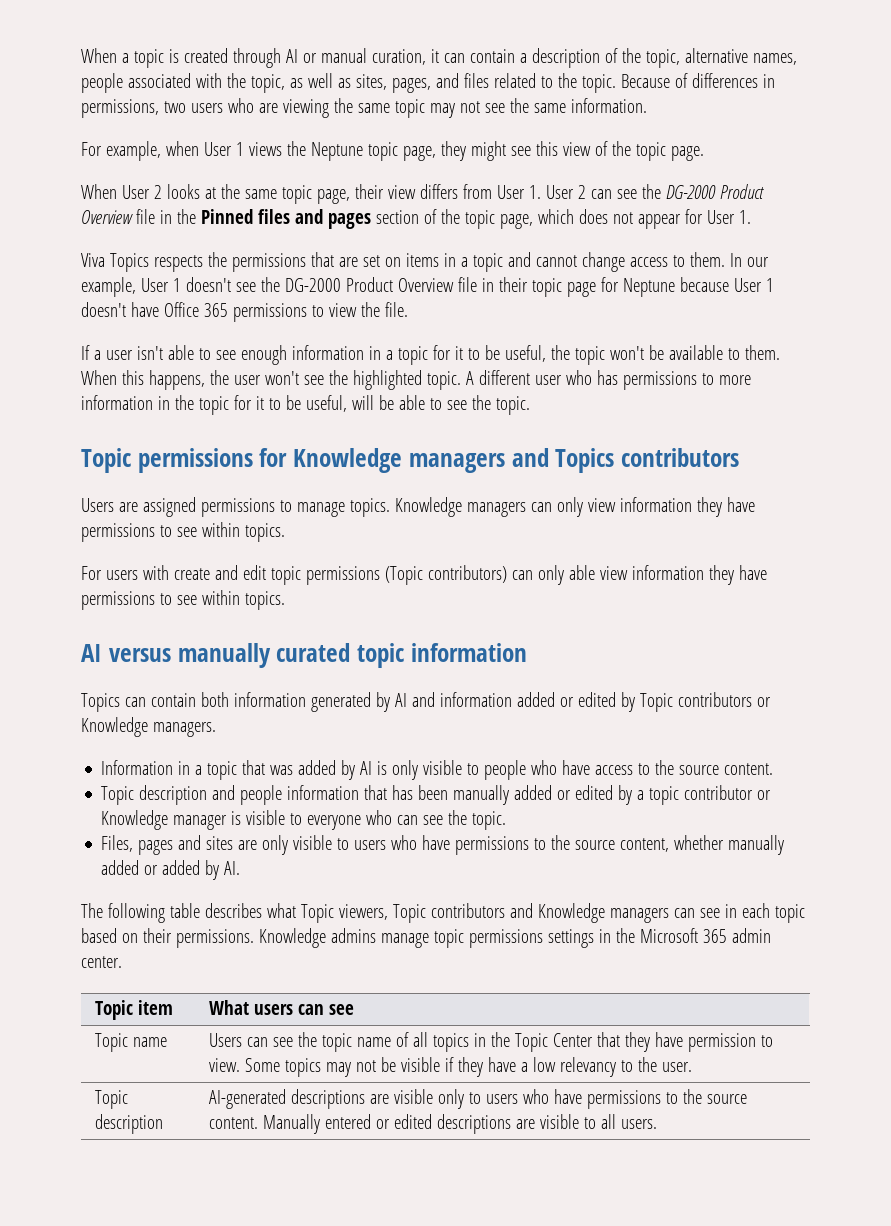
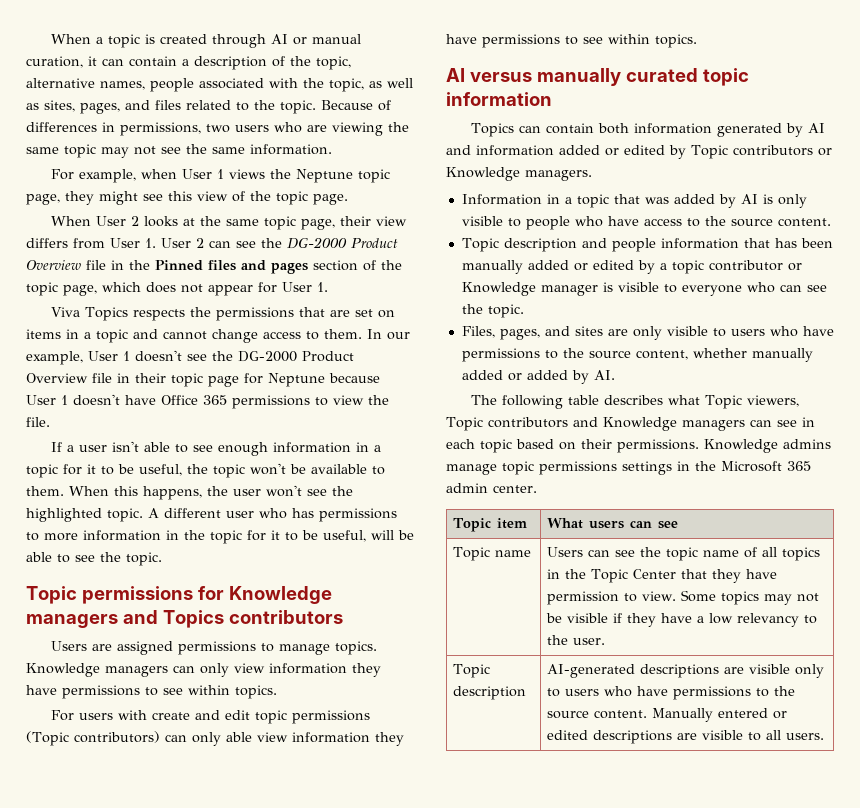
[138,840,174,855] pages -> [499,329,540,340] pages,

